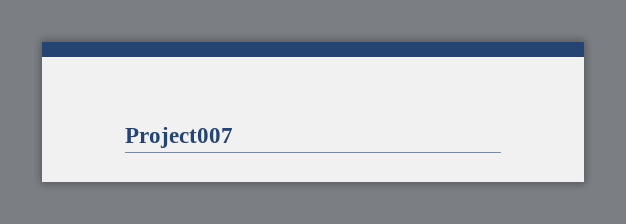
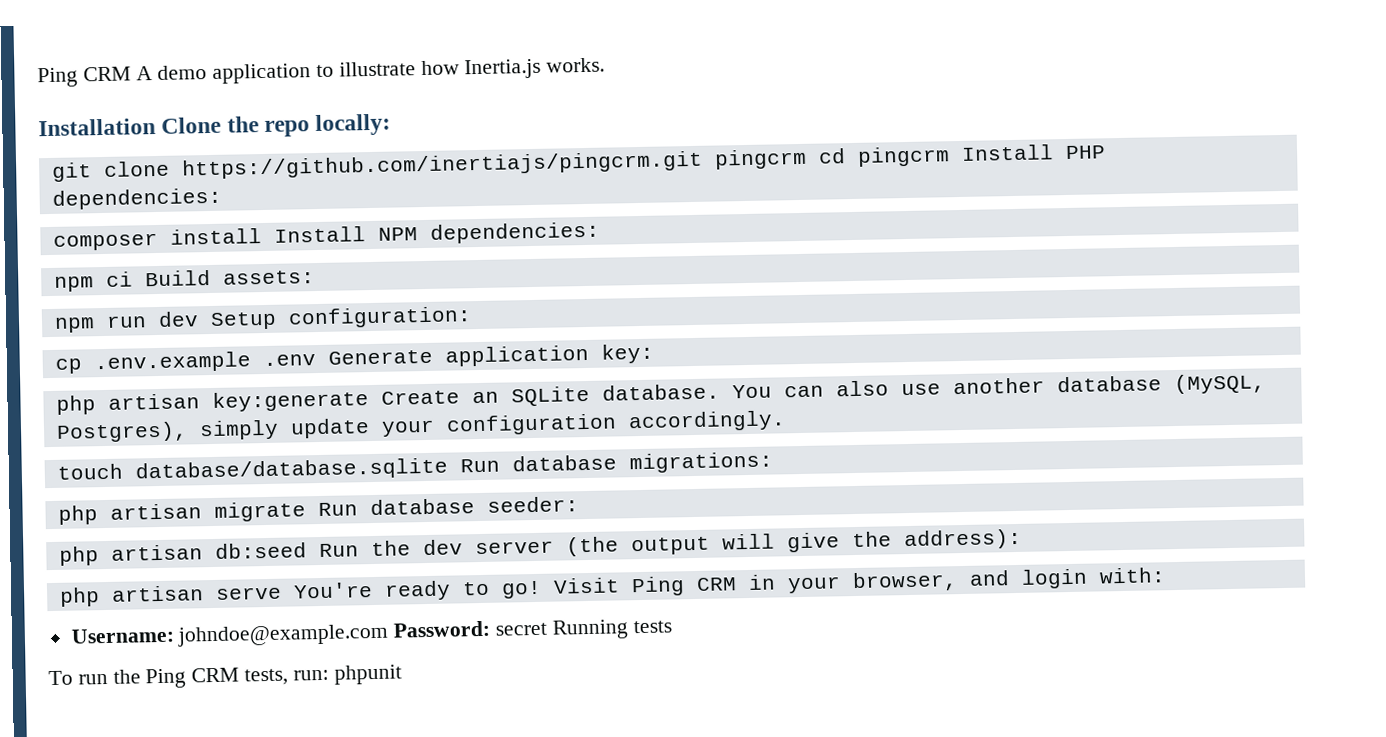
[125,127,233,148] Project007 -> [37,57,606,88] [38,113,392,137] [51,144,1106,182] [51,187,222,210] [52,221,600,251] [53,270,315,292] [53,306,472,333] [54,343,654,374] [55,373,1266,415] [55,410,786,443] [56,451,773,483] [57,496,579,525] [58,528,1022,566] [58,567,1166,607] [70,619,672,647] [48,664,402,689] Ping CRM A demo application to illustrate how Inertia.js works. // Installation Clone the repo locally: // git clone https://github.com/inertiajs/pingcrm.git pingcrm cd pingcrm Install PHP dependencies: // composer install Install NPM dependencies: // npm ci Build assets: // npm run dev Setup configuration: // cp .env.example .env Generate application key: // php artisan key:generate Create an SQLite database. You can also use another database (MySQL, Postgres), simply update your configuration accordingly. // touch database/database.sqlite Run database migrations: // php artisan migrate Run database seeder: // php artisan db:seed Run the dev server (the output will give the address): // php artisan serve You're ready to go! Visit Ping CRM in your browser, and login with: // Username: johndoe@example.com Password: secret Running tests // To run the Ping CRM tests, run: phpunit

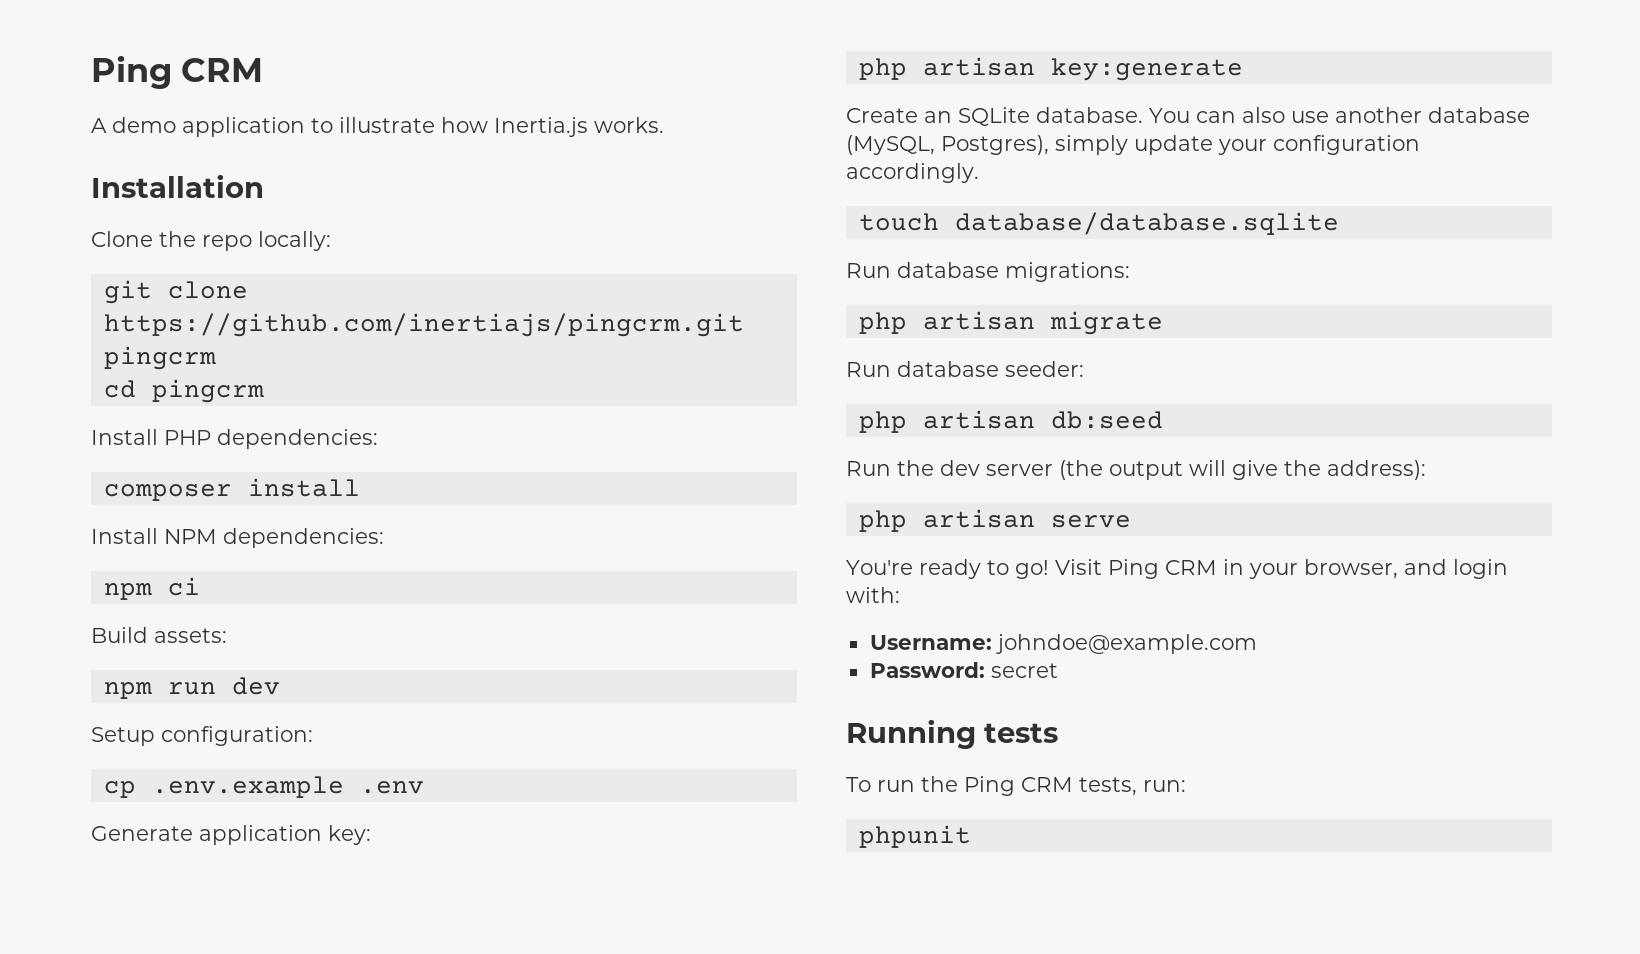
[37,66,131,88] Ping CRM -> [91,56,264,89] Ping CRM //
(156, 127) none -> (264, 186) //
(807, 159) none -> (216, 358) //
(950, 156) none -> (264, 391) //
(262, 236) none -> (360, 487) //
(133, 279) none -> (200, 586) //
(199, 319) none -> (280, 686) //
(316, 360) none -> (424, 787) //
(369, 401) none -> (1243, 69) //
(448, 470) none -> (1339, 223) //
(306, 511) none -> (1163, 323) //
(307, 550) none -> (1163, 420) //
(282, 593) none -> (1131, 521) //
(390, 635) none -> (1257, 644) //
(548, 629) none -> (1058, 670) //
(329, 675) none -> (1186, 786) //

